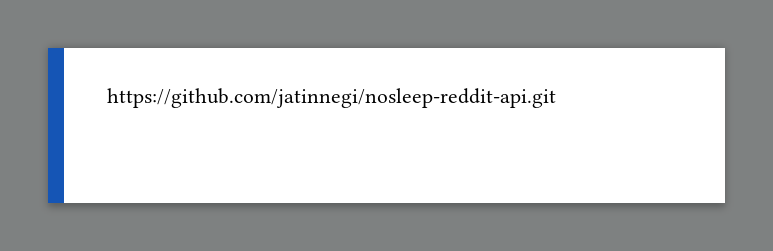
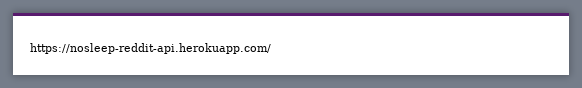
[107,88,556,108] https://github.com/jatinnegi/nosleep-reddit-api.git -> [30,43,271,54] https://nosleep-reddit-api.herokuapp.com/

